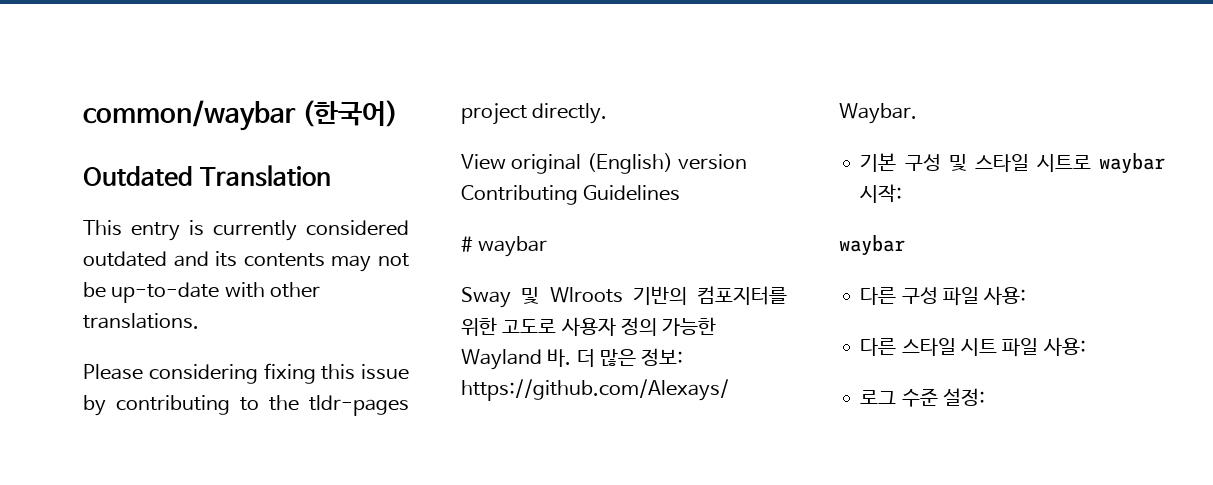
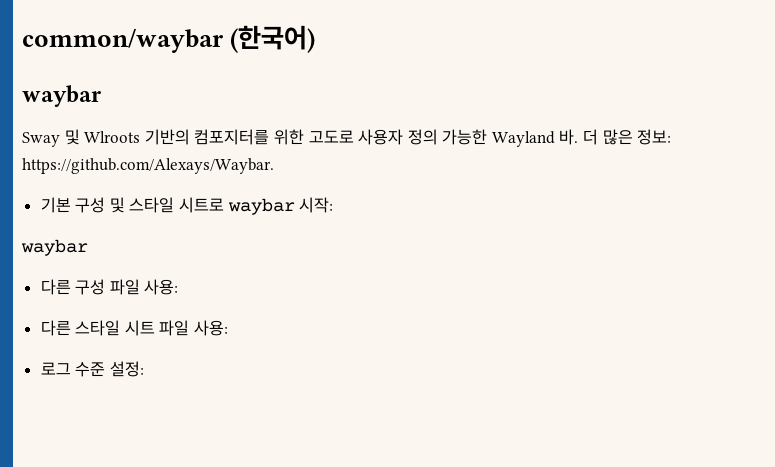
[83,165,331,187] [83,220,409,241] [83,251,409,272] [83,282,320,303] [83,313,199,329] [83,363,409,384] [83,395,409,416] [461,103,608,125] [461,153,747,174] [461,185,681,205] [461,236,473,252] Outdated Translation // This entry is currently considered outdated and its contents may not be up-to-date with other translations. // Please considering fixing this issue by contributing to the tldr-pages project directly. // View original (English) version Contributing Guidelines // # -> (316, 39) none

